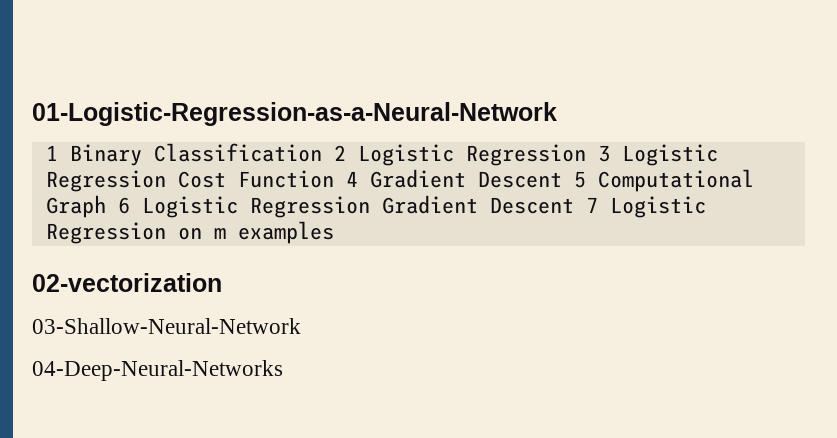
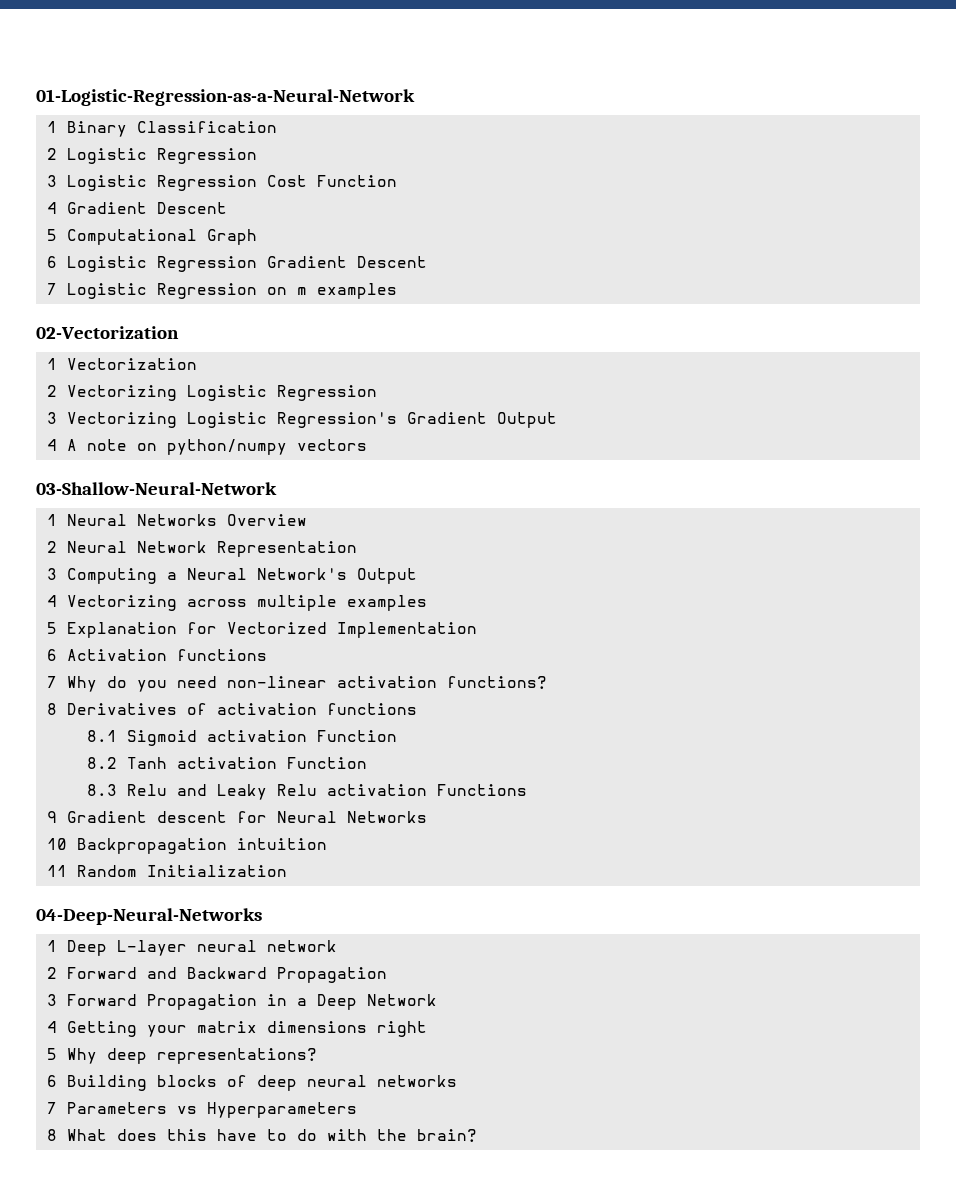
(322, 152) none -> (277, 127) //
(586, 155) none -> (257, 156) //
(334, 179) none -> (397, 181) //
(562, 179) none -> (227, 208) //
(106, 206) none -> (257, 237) //
(574, 205) none -> (427, 262) //
[32,273,222,292] [32,318,301,334] [32,360,283,381] 02-vectorization // 03-Shallow-Neural-Network // 04-Deep-Neural-Networks -> [36,326,179,339] [46,358,197,370] [46,385,377,401] [46,412,557,428] [46,439,367,455] [36,482,277,495] [46,514,307,526] [46,541,357,557] [46,568,417,584] [46,595,427,611] [46,622,477,638] [46,649,267,661] [46,676,547,692] [46,703,417,715] [86,730,397,746] [86,757,367,769] [86,784,527,800] [46,811,427,823] [46,838,327,854] [46,865,287,877] [36,908,262,925] [46,940,337,956] [46,967,387,983] [46,994,437,1010] [46,1021,427,1037] [46,1048,317,1064] [46,1075,457,1091] [46,1102,357,1118] [46,1129,477,1142] 02-Vectorization // 1 Vectorization // 2 Vectorizing Logistic Regression // 3 Vectorizing Logistic Regression's Gradient Output // 4 A note on python/numpy vectors // 03-Shallow-Neural-Network // 1 Neural Networks Overview // 2 Neural Network Representation // 3 Computing a Neural Network's Output // 4 Vectorizing across multiple examples // 5 Explanation for Vectorized Implementation // 6 Activation functions // 7 Why do you need non-linear activation functions? // 8 Derivatives of activation functions // 8.1 Sigmoid activation Function // 8.2 Tanh activation Function // 8.3 Relu and Leaky Relu activation Functions // 9 Gradient descent for Neural Networks // 10 Backpropagation intuition // 11 Random Initialization // 04-Deep-Neural-Networks // 1 Deep L-layer neural network // 2 Forward and Backward Propagation // 3 Forward Propagation in a Deep Network // 4 Getting your matrix dimensions right // 5 Why deep representations? // 6 Building blocks of deep neural networks // 7 Parameters vs Hyperparameters // 8 What does this have to do with the brain?

